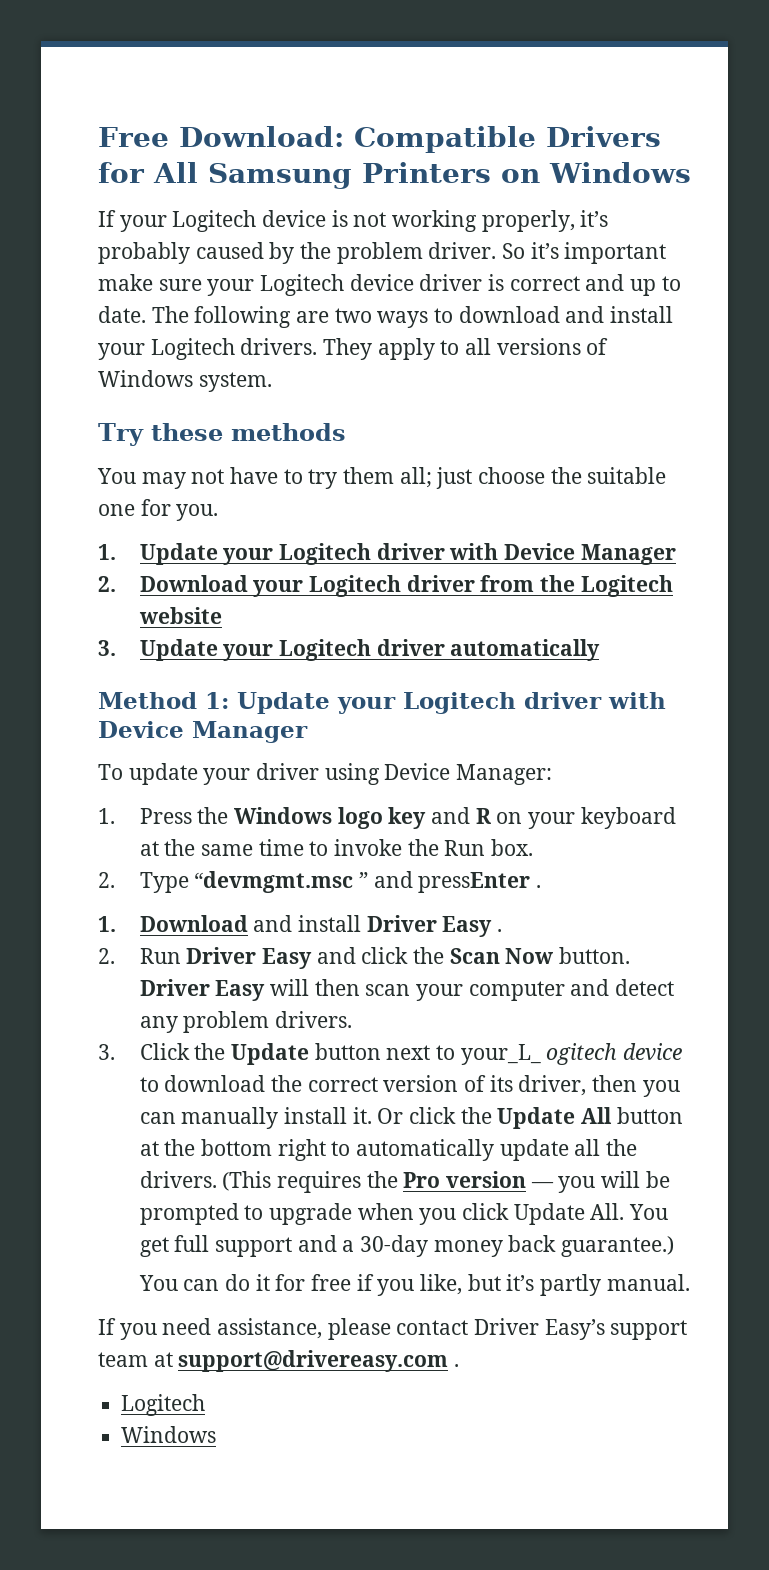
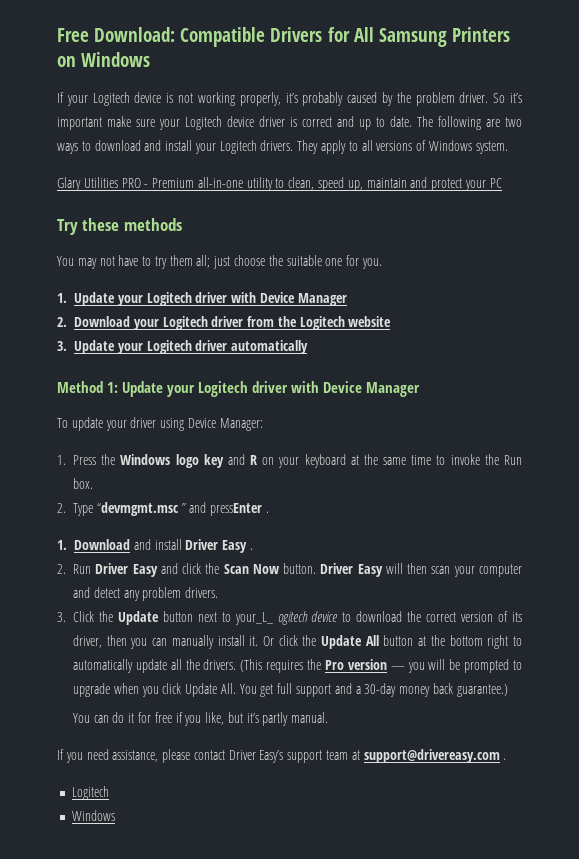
(272, 382) none -> [57,177,502,191] // Glary Utilities PRO - Premium all-in-one utility to clean, speed up, maintain and protect your PC

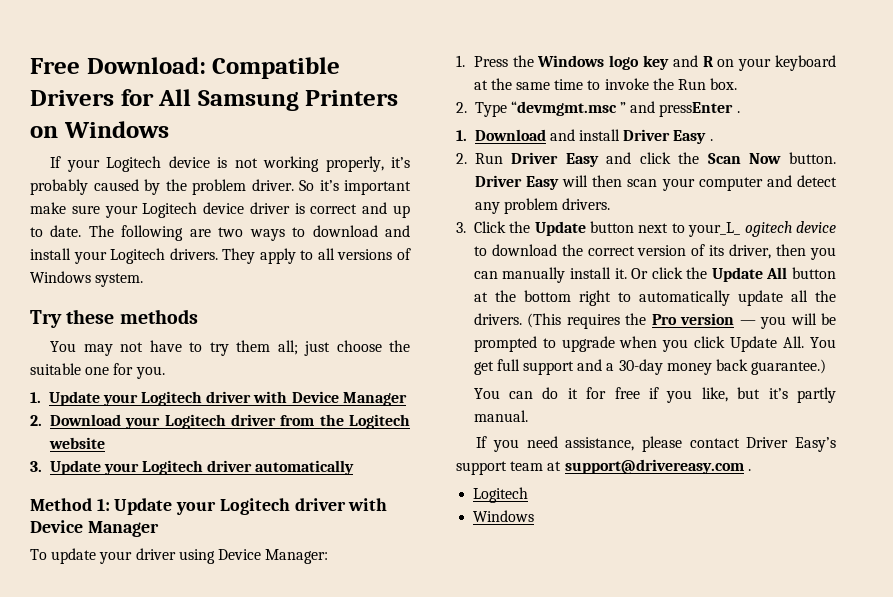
[57,177,502,191] // Glary Utilities PRO - Premium all-in-one utility to clean, speed up, maintain and protect your PC -> (144, 280) none

